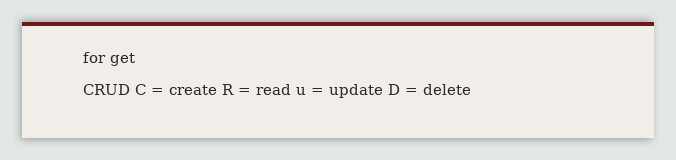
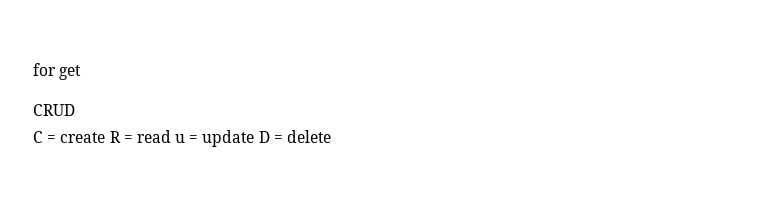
(130, 89) none -> (75, 110) //

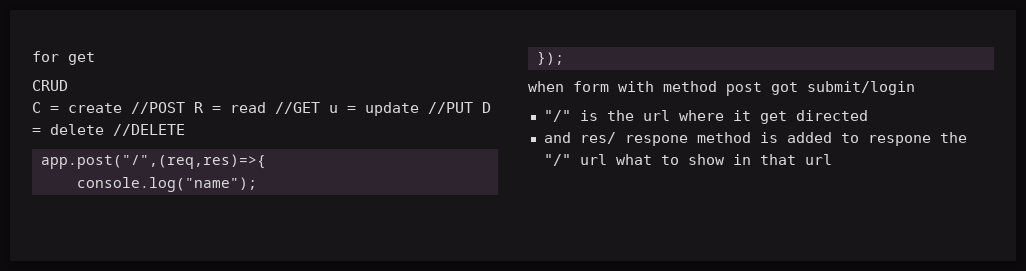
(106, 137) none -> [131,102,185,114] //POST
(171, 136) none -> [275,102,320,114] //GET
(255, 138) none -> [428,102,473,114] //PUT
(332, 136) none -> [113,124,185,136] [40,154,266,169] [76,177,257,192] [536,51,564,65] [528,81,915,96] [543,110,868,124] [543,132,967,146] [543,154,832,166] //DELETE // app.post("/",(req,res)=>{ // console.log("name"); // }); // when form with method post got submit/login // "/" is the url where it get directed // and res/ respone method is added to respone the "/" url what to show in that url

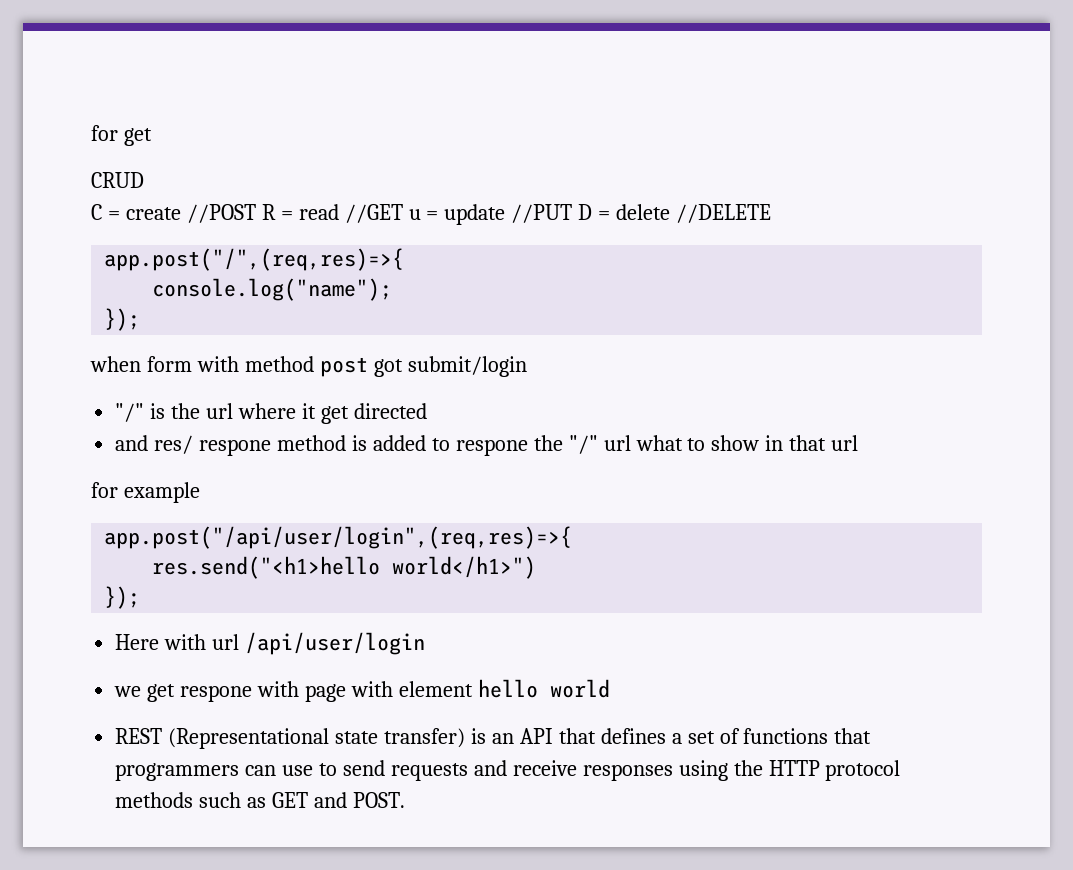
(832, 159) none -> [91,482,200,503] [104,526,573,549] [152,556,537,579] [104,586,141,609] [115,632,426,655] [114,679,610,702] [115,728,872,749] [115,760,901,781] [115,792,405,808] // for example // app.post("/api/user/login",(req,res)=>{ // res.send("<h1>hello world</h1>") // }); // Here with url /api/user/login // we get respone with page with element hello world // REST (Representational state transfer) is an API that defines a set of functions that programmers can use to send requests and receive responses using the HTTP protocol methods such as GET and POST.

